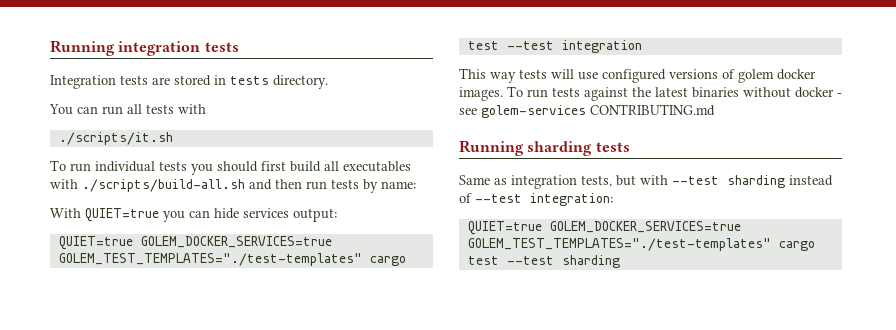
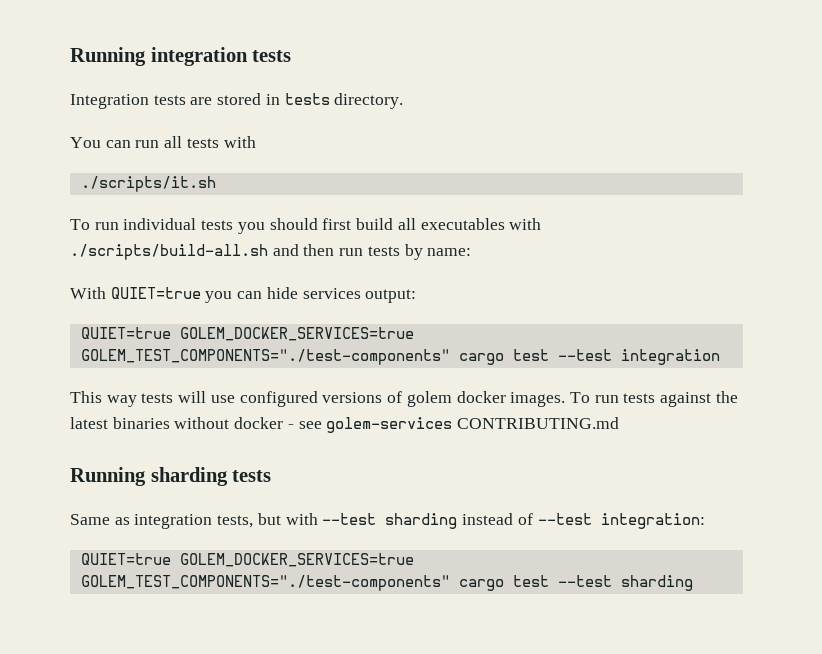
[58,253,362,266] GOLEM_TEST_TEMPLATES="./test-templates" -> [80,349,450,365] GOLEM_TEST_COMPONENTS="./test-components"
[467,238,771,251] GOLEM_TEST_TEMPLATES="./test-templates" -> [80,575,450,591] GOLEM_TEST_COMPONENTS="./test-components"

